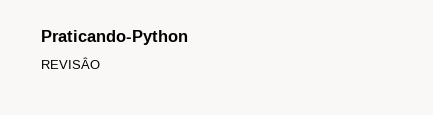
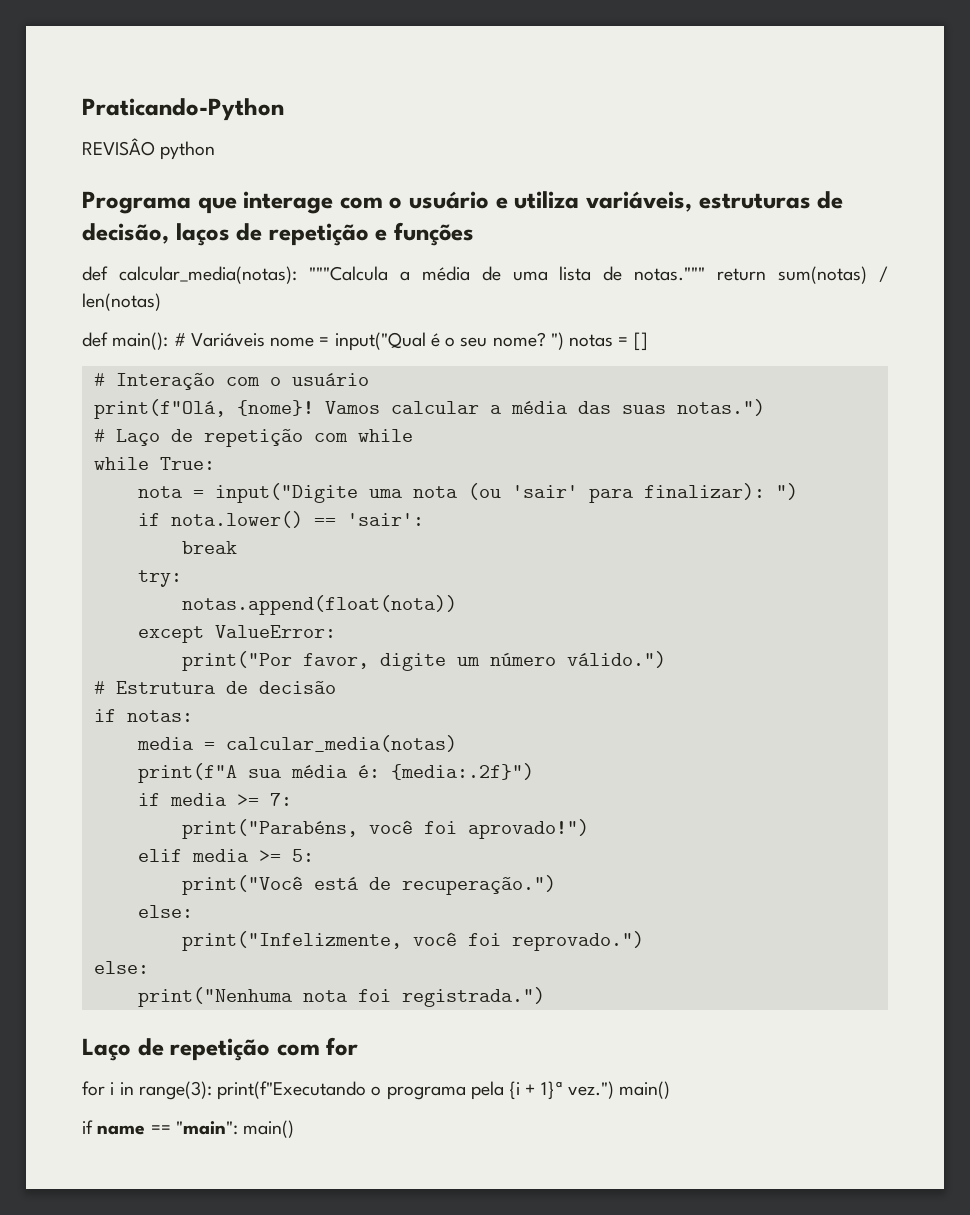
(100, 63) none -> [160,141,216,160] [82,191,844,214] [82,222,475,246] [82,266,888,284] [82,293,161,311] [82,332,648,351] [93,373,369,390] [93,399,765,419] [93,429,413,447] [93,457,215,470] [137,483,798,503] [137,511,424,528] [181,541,237,554] [137,570,182,587] [181,595,457,615] [137,625,336,643] [181,651,666,671] [93,681,336,694] [93,709,193,722] [136,735,457,752] [137,763,534,783] [137,793,292,806] [181,819,589,839] [137,849,314,862] [181,875,556,895] [137,905,193,918] [181,931,644,951] [93,961,149,974] [137,987,545,1007] [82,1037,359,1061] [82,1081,671,1100] [82,1120,295,1138] python // Programa que interage com o usuário e utiliza variáveis, estruturas de decisão, laços de repetição e funções // def calcular_media(notas): """Calcula a média de uma lista de notas.""" return sum(notas) / len(notas) // def main(): # Variáveis nome = input("Qual é o seu nome? ") notas = [] // # Interação com o usuário // print(f"Olá, {nome}! Vamos calcular a média das suas notas.") // # Laço de repetição com while // while True: // nota = input("Digite uma nota (ou 'sair' para finalizar): ") // if nota.lower() == 'sair': // break // try: // notas.append(float(nota)) // except ValueError: // print("Por favor, digite um número válido.") // # Estrutura de decisão // if notas: // media = calcular_media(notas) // print(f"A sua média é: {media:.2f}") // if media >= 7: // print("Parabéns, você foi aprovado!") // elif media >= 5: // print("Você está de recuperação.") // else: // print("Infelizmente, você foi reprovado.") // else: // print("Nenhuma nota foi registrada.") // Laço de repetição com for // for i in range(3): print(f"Executando o programa pela {i + 1}ª vez.") main() // if name == "main": main()

